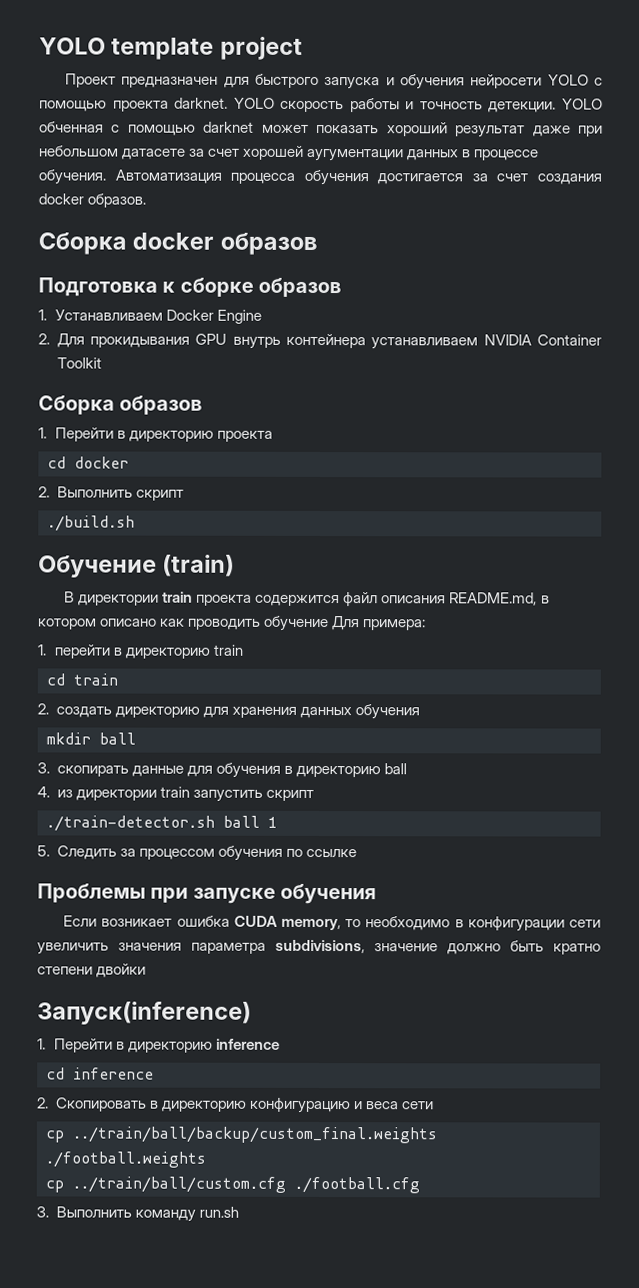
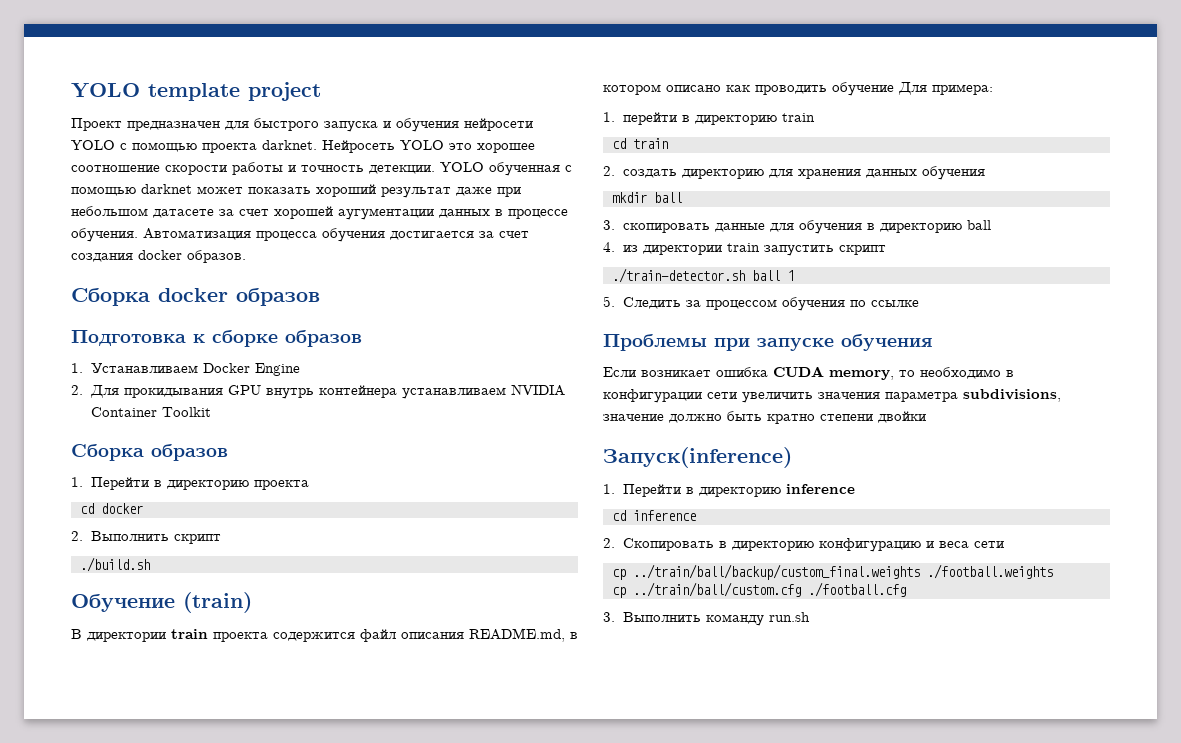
[233,97,345,113] YOLO скорость -> [322,140,535,153] [71,165,227,175] Нейросеть YOLO это хорошее соотношение скорости
[39,121,104,133] обченная -> [489,162,560,176] обученная
[56,765,129,777] скопирать -> [622,223,710,233] скопировать

